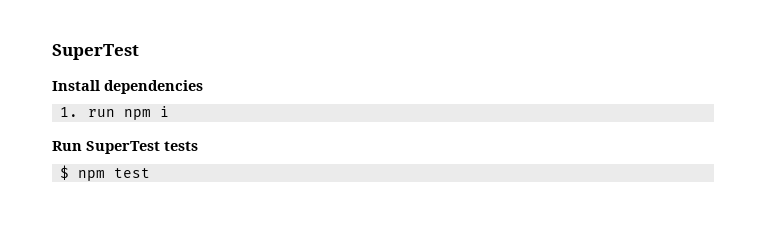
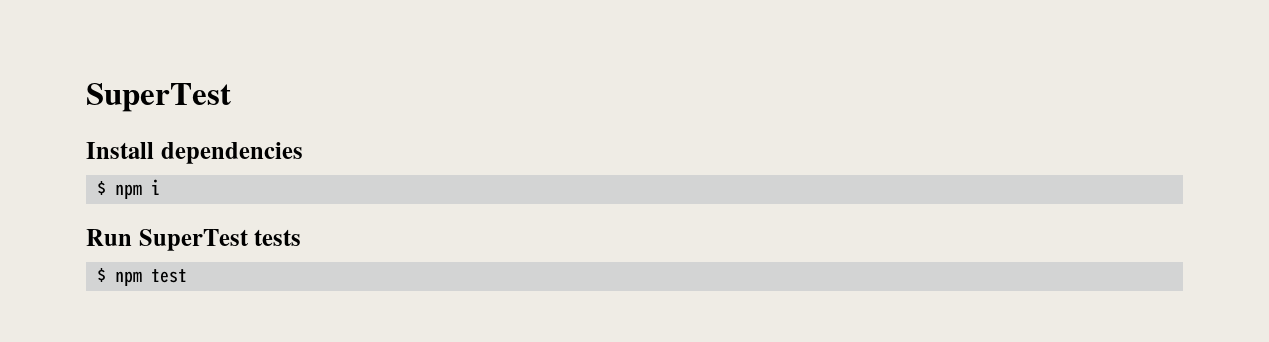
[60,107,115,117] 1. run -> [97,181,107,195] $

